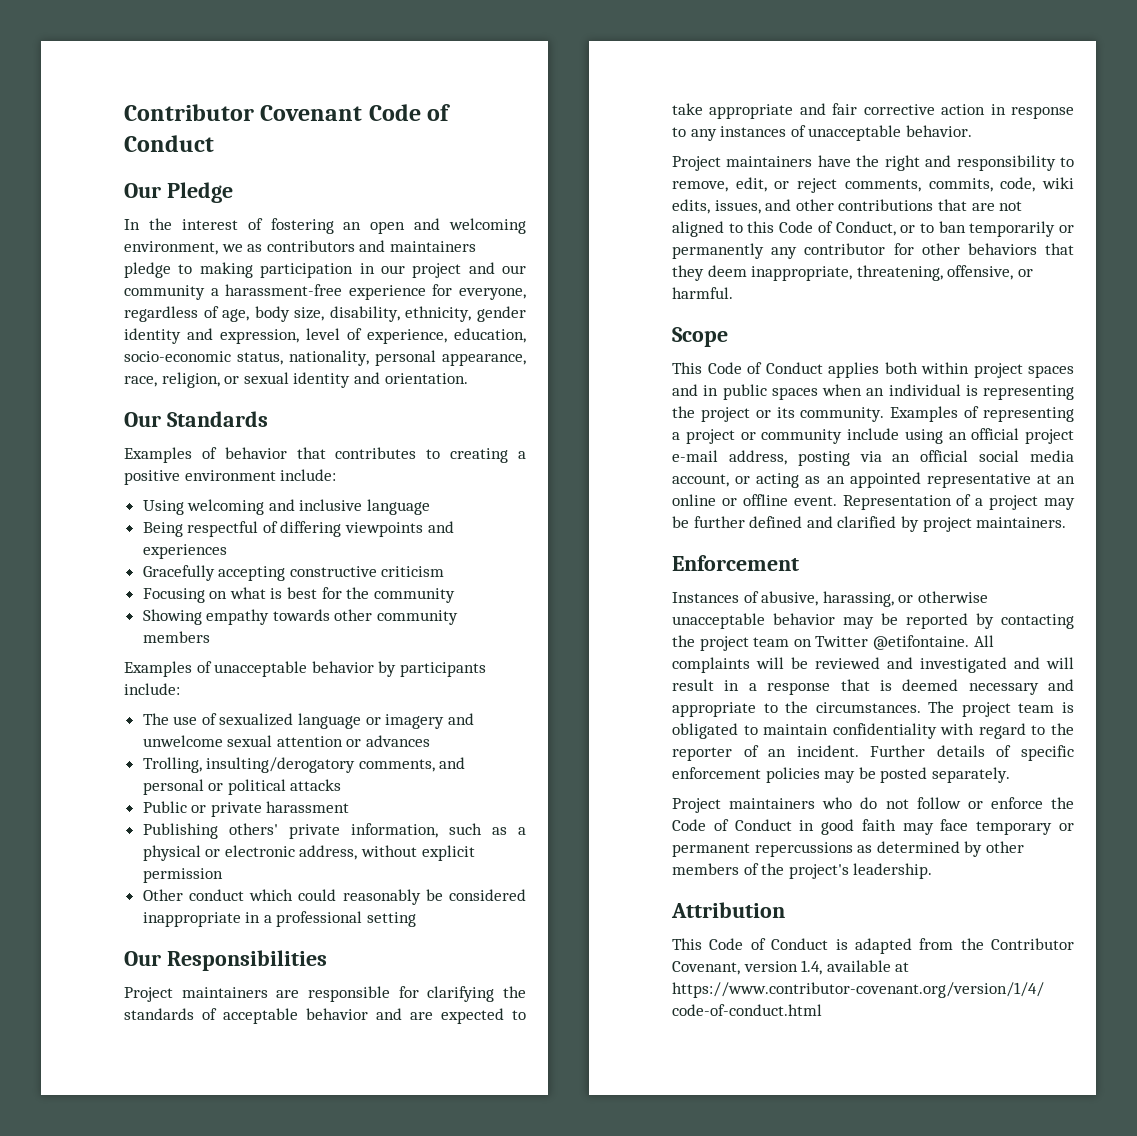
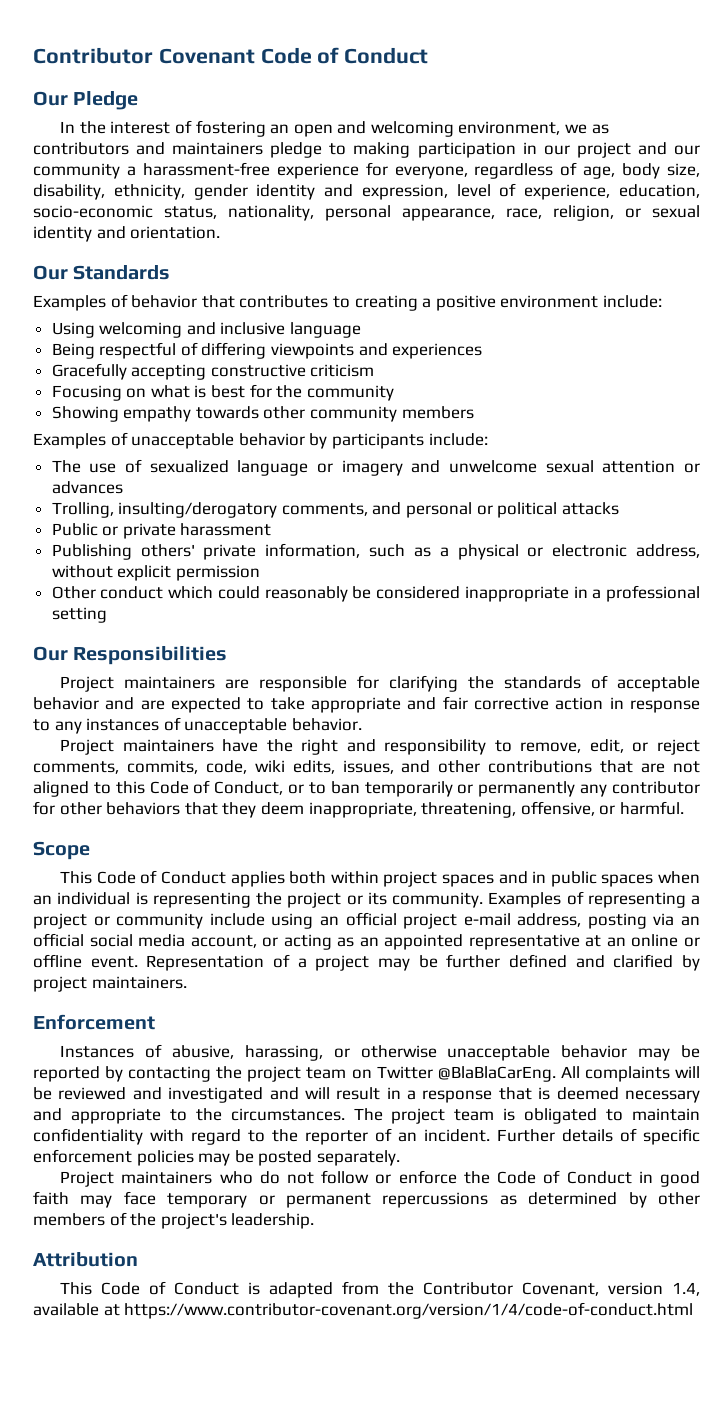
[872,635,969,650] @etifontaine. -> [437,1066,556,1082] @BlaBlaCarEng.

